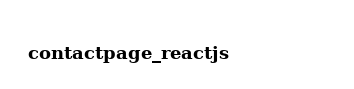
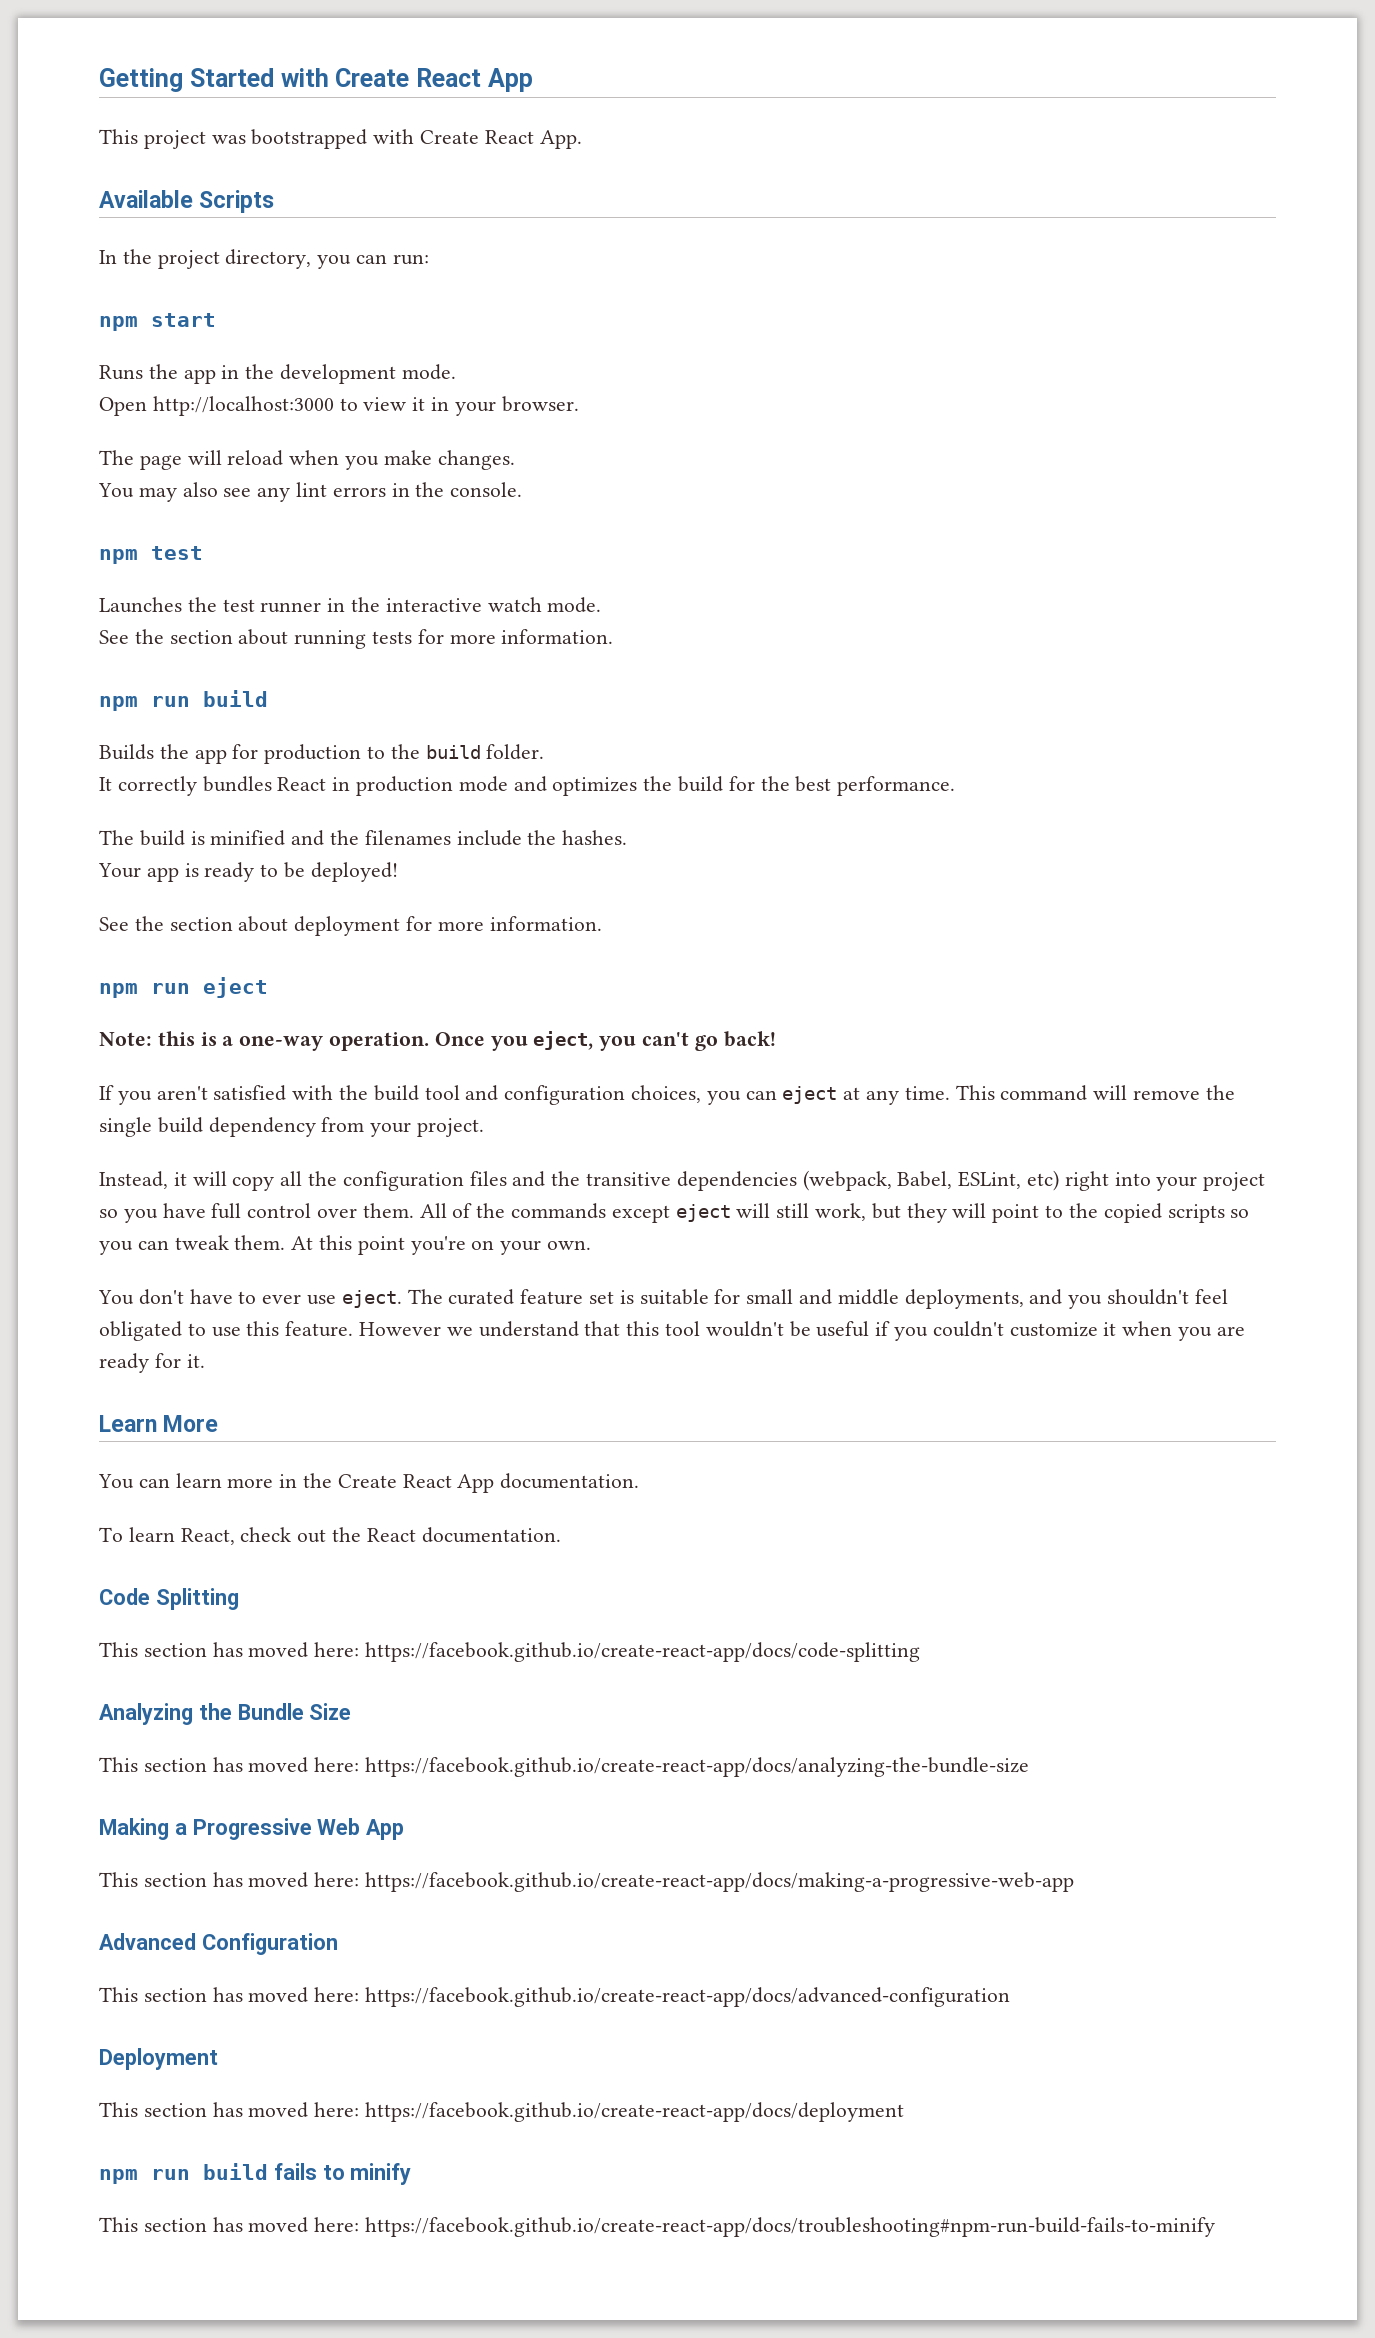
[28,46,229,63] contactpage_reactjs -> [99,68,533,92] [99,129,582,149] [99,190,275,213] [99,249,429,269] [99,313,216,331] [99,364,456,384] [99,396,579,416] [99,450,515,470] [98,482,523,502] [99,546,203,564] [99,597,602,613] [99,629,614,649] [99,690,268,711] [99,744,545,764] [99,776,956,796] [99,830,628,846] [98,862,398,882] [99,916,602,936] [99,977,268,998] [99,1031,776,1051] [99,1085,1235,1105] [99,1117,485,1137] [99,1170,1266,1191] [99,1203,1250,1223] [99,1235,592,1255] [98,1289,1228,1309] [99,1321,1245,1341] [99,1353,205,1373] [99,1415,219,1432] [98,1473,640,1493] [99,1527,561,1545] [99,1588,239,1610] [99,1642,921,1662] [99,1703,352,1725] [99,1757,1030,1777] [99,1818,405,1840] [99,1872,1075,1892] [99,1933,338,1955] [99,1987,1011,2007] [99,2048,218,2070] [99,2102,905,2122] [99,2163,412,2185] [99,2217,1216,2237] Getting Started with Create React App // This project was bootstrapped with Create React App. // Available Scripts // In the project directory, you can run: // npm start // Runs the app in the development mode. // Open http://localhost:3000 to view it in your browser. // The page will reload when you make changes. // You may also see any lint errors in the console. // npm test // Launches the test runner in the interactive watch mode. // See the section about running tests for more information. // npm run build // Builds the app for production to the build folder. // It correctly bundles React in production mode and optimizes the build for the best performance. // The build is minified and the filenames include the hashes. // Your app is ready to be deployed! // See the section about deployment for more information. // npm run eject // Note: this is a one-way operation. Once you eject, you can't go back! // If you aren't satisfied with the build tool and configuration choices, you can eject at any time. This command will remove the single build dependency from your project. // Instead, it will copy all the configuration files and the transitive dependencies (webpack, Babel, ESLint, etc) right into your project so you have full control over them. All of the commands except eject will still work, but they will point to the copied scripts so you can tweak them. At this point you're on your own. // You don't have to ever use eject. The curated feature set is suitable for small and middle deployments, and you shouldn't feel obligated to use this feature. However we understand that this tool wouldn't be useful if you couldn't customize it when you are ready for it. // Learn More // You can learn more in the Create React App documentation. // To learn React, check out the React documentation. // Code Splitting // This section has moved here: https://facebook.github.io/create-react-app/docs/code-splitting // Analyzing the Bundle Size // This section has moved here: https://facebook.github.io/create-react-app/docs/analyzing-the-bundle-size // Making a Progressive Web App // This section has moved here: https://facebook.github.io/create-react-app/docs/making-a-progressive-web-app // Advanced Configuration // This section has moved here: https://facebook.github.io/create-react-app/docs/advanced-configuration // Deployment // This section has moved here: https://facebook.github.io/create-react-app/docs/deployment // npm run build fails to minify // This section has moved here: https://facebook.github.io/create-react-app/docs/troubleshooting#npm-run-build-fails-to-minify

